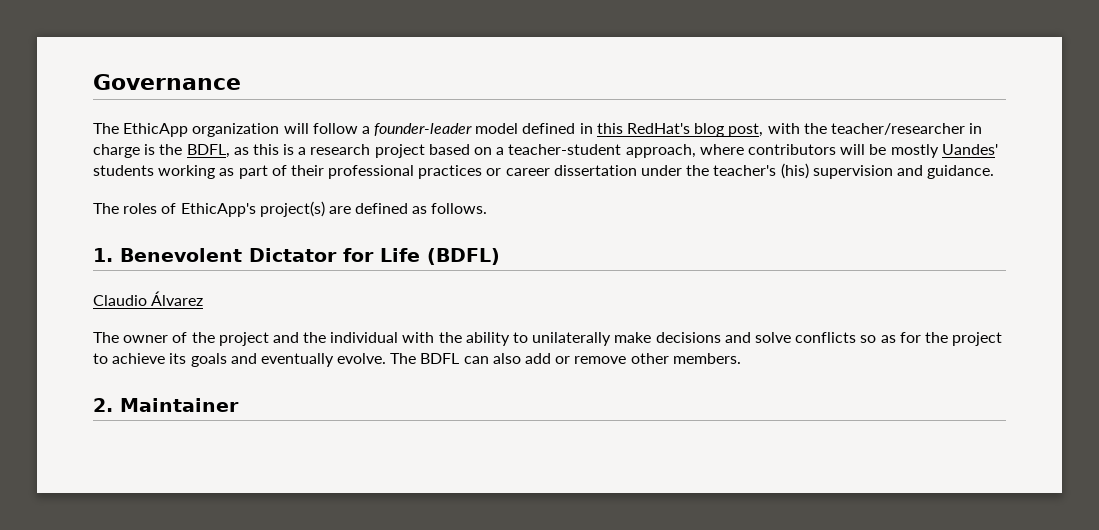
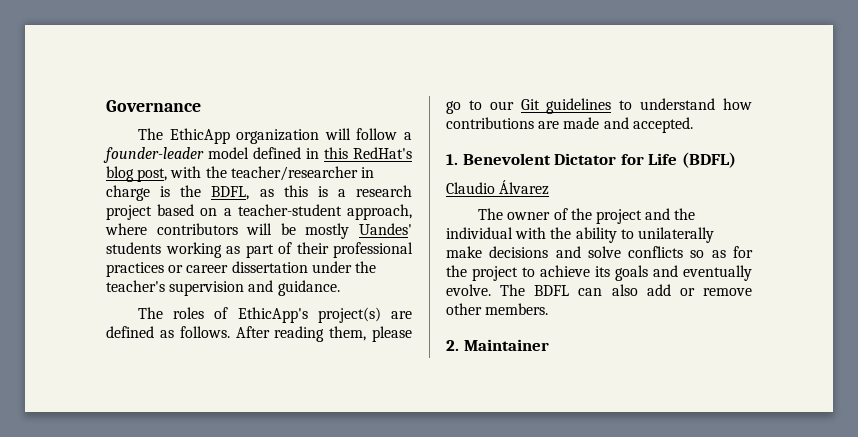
[780,163,809,179] (his) -> (165, 286) none
(488, 208) none -> [235,326,412,342] [446,98,752,114] [446,117,693,133] After reading them, please go to our Git guidelines to understand how contributions are made and accepted.

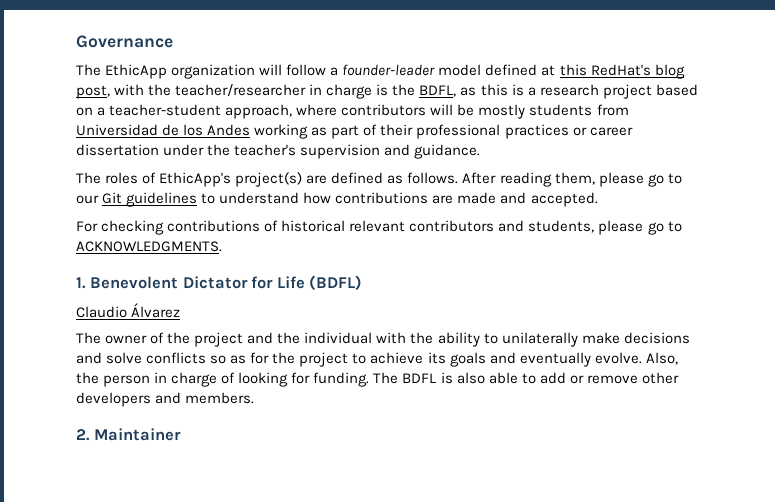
[306,148,319,159] in -> [541,65,556,76] at
[359,223,412,235] [106,242,161,254] Uandes' students -> [529,104,629,116] [76,124,251,136] students from Universidad de los Andes
(693, 125) none -> [76,220,682,235] [76,241,222,252] // For checking contributions of historical relevant contributors and students, please go to ACKNOWLEDGMENTS.
[500,284,638,296] The BDFL can also -> [645,352,678,365] [76,372,536,387] Also, the person in charge of looking for funding. The BDFL is also able to
(482, 309) none -> [76,392,182,407] developers and

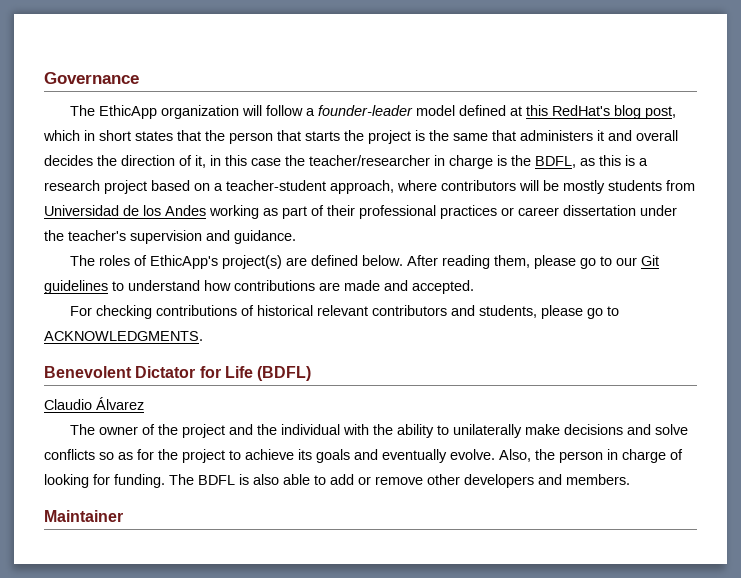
[114,84,145,96] with -> [43,130,678,144] [44,155,281,168] which in short states that the person that starts the project is the same that administers it and overall decides the direction of it, in this case
[387,172,459,184] as follows. -> [361,255,403,266] below.
[76,277,86,289] 1. -> (203, 336) none
[76,429,90,441] 2. -> (630, 479) none

